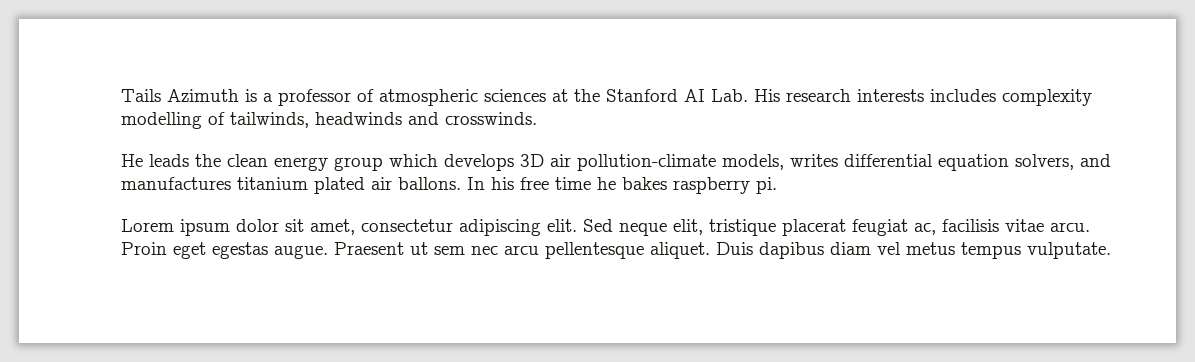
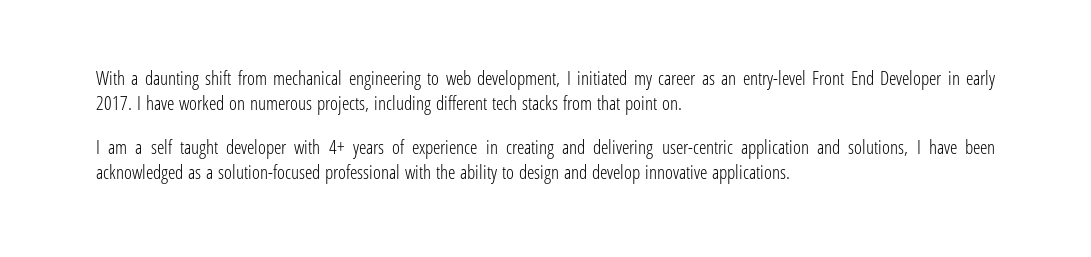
[121,89,1092,106] [121,112,537,129] [121,154,1111,171] [121,177,777,194] [121,219,1090,236] [121,242,1111,259] Tails Azimuth is a professor of atmospheric sciences at the Stanford AI Lab. His research interests includes complexity modelling of tailwinds, headwinds and crosswinds. // He leads the clean energy group which develops 3D air pollution-climate models, writes differential equation solvers, and manufactures titanium plated air ballons. In his free time he bakes raspberry pi. // Lorem ipsum dolor sit amet, consectetur adipiscing elit. Sed neque elit, tristique placerat feugiat ac, facilisis vitae arcu. Proin eget egestas augue. Praesent ut sem nec arcu pellentesque aliquet. Duis dapibus diam vel metus tempus vulputate. -> [96,70,996,90] [96,95,682,115] [96,139,995,159] [96,164,790,184] With a daunting shift from mechanical engineering to web development, I initiated my career as an entry-level Front End Developer in early 2017. I have worked on numerous projects, including different tech stacks from that point on. // I am a self taught developer with 4+ years of experience in creating and delivering user-centric application and solutions, I have been acknowledged as a solution-focused professional with the ability to design and develop innovative applications.

